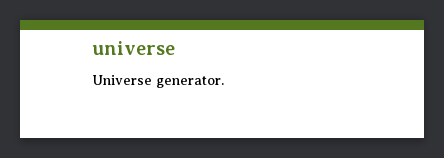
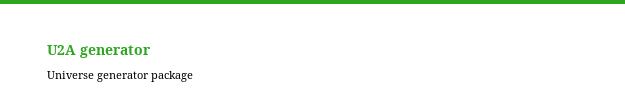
[92,41,175,55] universe -> [47,45,151,58] U2A generator
[156,76,224,88] generator. -> [97,71,193,82] generator package

